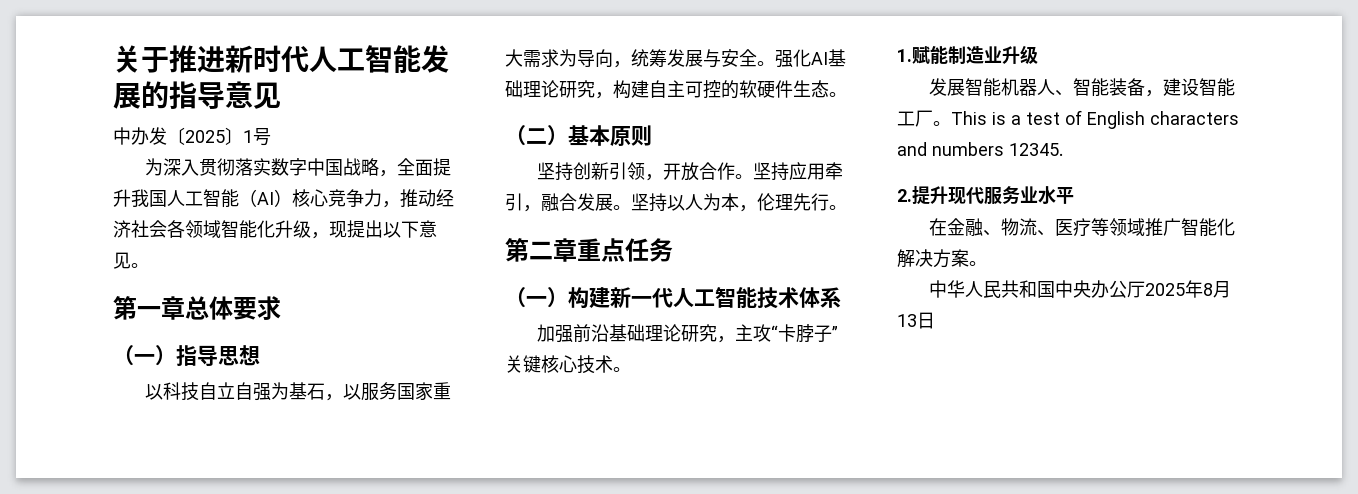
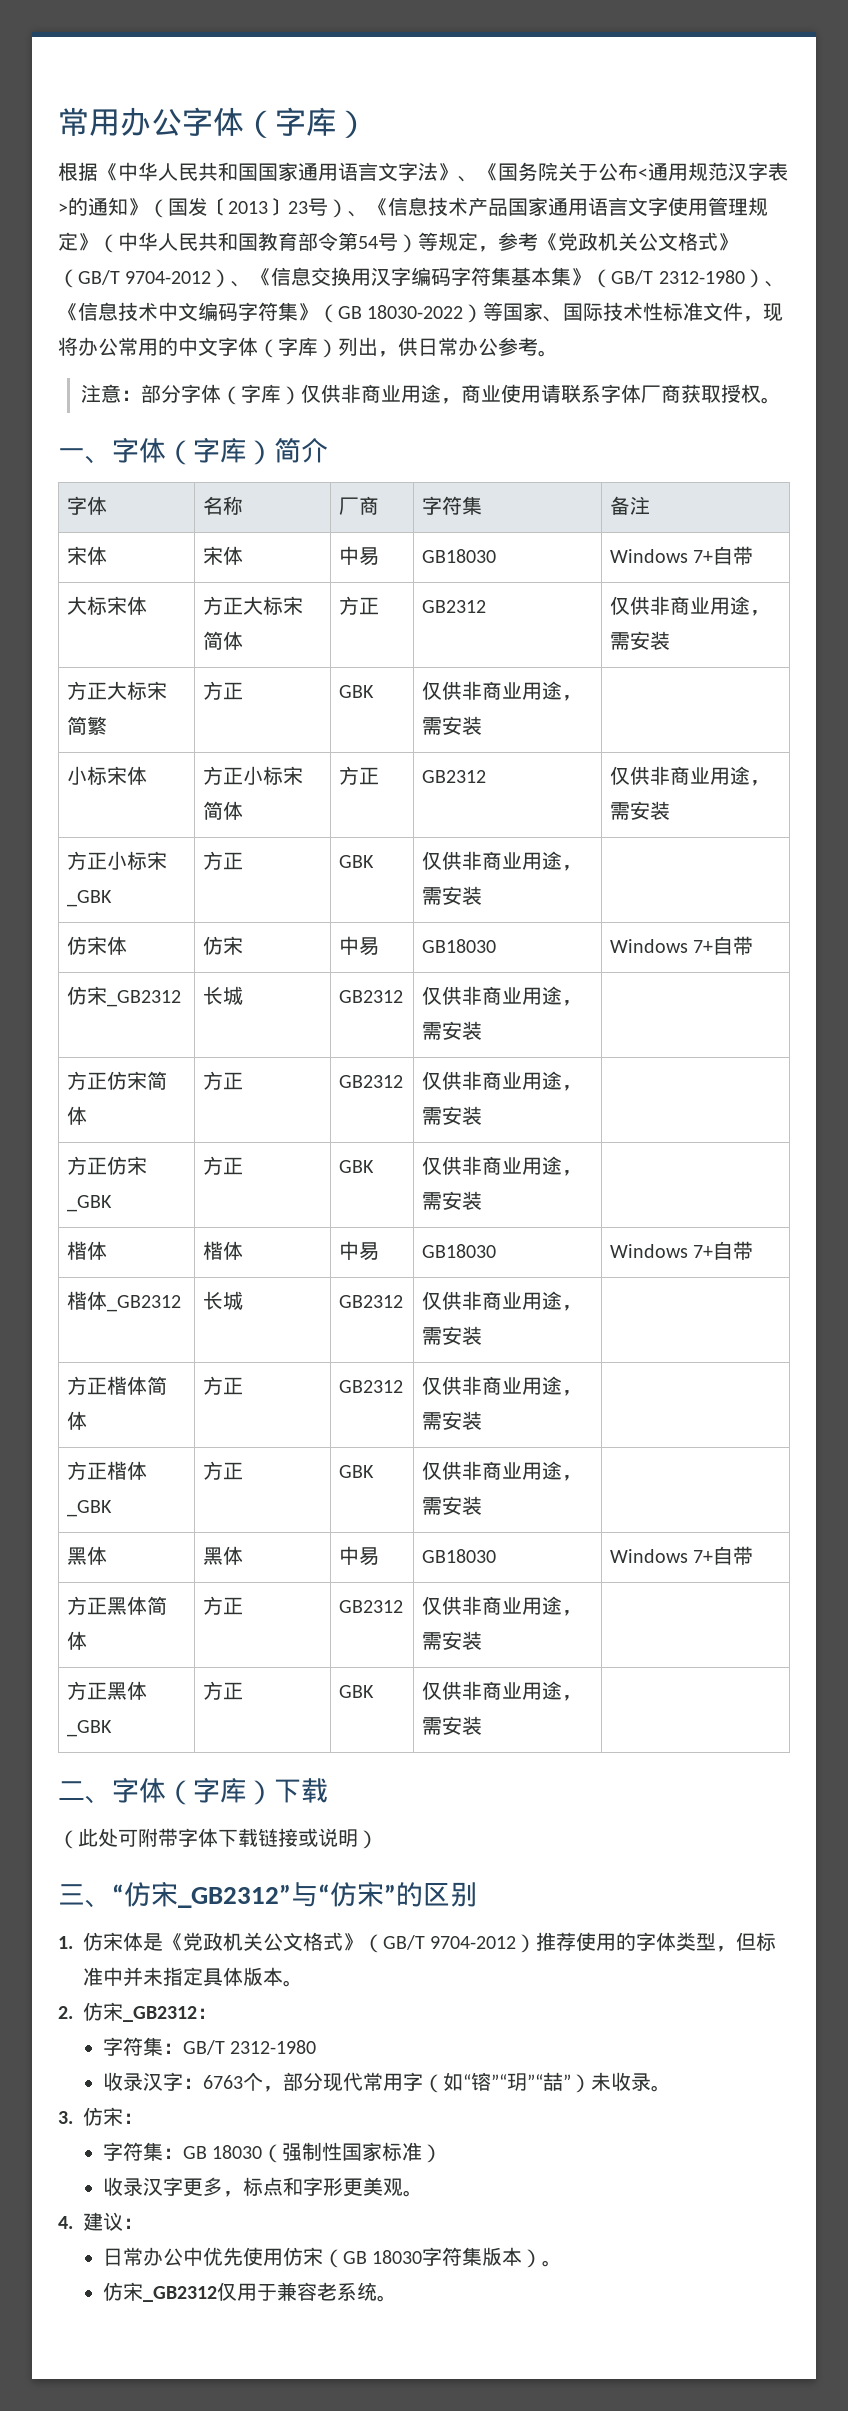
[113,45,449,73] [113,81,281,109] [113,127,271,146] [144,158,451,177] [113,189,454,208] [113,220,437,239] [113,252,149,269] [113,296,281,320] [113,345,260,366] [144,382,451,401] [505,49,846,68] [505,80,847,99] [505,125,652,146] [536,162,843,181] [505,193,847,212] [505,238,673,262] [505,287,841,309] [536,324,838,343] [505,355,631,374] [897,45,1038,64] [928,78,1235,97] [897,110,1239,129] [897,142,1063,156] [897,185,1074,205] [928,218,1235,237] [897,249,987,268] [928,280,1231,299] [897,312,935,329] 关于推进新时代人工智能发展的指导意见 // 中办发〔2025〕1号 // 为深入贯彻落实数字中国战略，全面提升我国人工智能（AI）核心竞争力，推动经济社会各领域智能化升级，现提出以下意见。 // 第一章总体要求 // （一）指导思想 // 以科技自立自强为基石，以服务国家重大需求为导向，统筹发展与安全。强化AI基础理论研究，构建自主可控的软硬件生态。 // （二）基本原则 // 坚持创新引领，开放合作。坚持应用牵引，融合发展。坚持以人为本，伦理先行。 // 第二章重点任务 // （一）构建新一代人工智能技术体系 // 加强前沿基础理论研究，主攻“卡脖子”关键核心技术。 // 1.赋能制造业升级 // 发展智能机器人、智能装备，建设智能工厂。This is a test of English characters and numbers 12345. // 2.提升现代服务业水平 // 在金融、物流、医疗等领域推广智能化解决方案。 // 中华人民共和国中央办公厅2025年8月13日 -> [58,107,368,138] [58,162,788,182] [58,197,768,218] [58,232,738,253] [58,267,785,288] [58,302,784,323] [58,337,558,358] [80,384,781,405] [58,437,328,465] [67,496,108,515] [203,496,244,515] [339,496,380,515] [422,496,483,515] [610,496,651,515] [67,546,108,565] [203,546,244,565] [339,546,380,566] [422,549,497,563] [610,546,754,565] [67,596,148,615] [203,596,304,615] [203,631,244,650] [339,596,380,615] [422,600,487,613] [610,596,771,616] [610,631,671,650] [67,681,168,700] [67,716,108,735] [203,681,244,700] [339,685,375,698] [422,681,583,701] [422,716,483,735] [67,766,148,785] [203,766,304,785] [203,801,244,820] [339,766,380,785] [422,770,487,783] [610,766,771,786] [610,801,671,820] [67,851,168,870] [67,890,113,907] [203,851,244,870] [339,855,375,868] [422,851,583,871] [422,886,483,905] [67,936,128,955] [203,936,244,955] [339,936,380,956] [422,939,497,953] [610,936,754,955] [67,986,182,1007] [203,986,244,1005] [339,990,404,1003] [422,986,583,1006] [422,1021,483,1040] [67,1071,168,1090] [67,1106,88,1125] [203,1071,244,1090] [339,1075,404,1088] [422,1071,583,1091] [422,1106,483,1125] [67,1156,148,1175] [67,1195,113,1212] [203,1156,244,1175] [339,1160,375,1173] [422,1156,583,1176] [422,1191,483,1210] [67,1241,108,1260] [203,1241,244,1260] [339,1241,380,1261] [422,1244,497,1258] [610,1241,754,1260] [67,1291,182,1312] [203,1291,244,1310] [339,1295,404,1308] [422,1291,583,1311] [422,1326,483,1345] [67,1376,168,1395] [67,1411,88,1430] [203,1376,244,1395] [339,1380,404,1393] [422,1376,583,1396] [422,1411,483,1430] [67,1461,148,1480] [67,1500,113,1517] [203,1461,244,1480] [339,1465,375,1478] [422,1461,583,1481] [422,1496,483,1515] [67,1546,108,1565] [203,1546,244,1565] [339,1546,380,1566] [422,1549,497,1563] [610,1546,754,1565] [67,1596,168,1615] [67,1631,88,1650] [203,1596,244,1615] [339,1600,404,1613] [422,1596,583,1616] [422,1631,483,1650] [67,1681,148,1700] [67,1720,113,1737] [203,1681,244,1700] [339,1685,375,1698] [422,1681,583,1701] [422,1716,483,1735] [58,1777,328,1805] [58,1828,378,1849] [58,1881,477,1908] [58,1932,777,1953] [83,1967,303,1987] [58,2002,217,2022] [102,2037,317,2056] [102,2072,671,2093] [58,2107,143,2126] [102,2142,443,2163] [102,2177,423,2197] [58,2212,143,2231] [102,2247,563,2268] [102,2282,397,2302] 常用办公字体（字库） // 根据《中华人民共和国国家通用语言文字法》、《国务院关于公布<通用规范汉字表>的通知》（国发〔2013〕23号）、《信息技术产品国家通用语言文字使用管理规定》（中华人民共和国教育部令第54号）等规定，参考《党政机关公文格式》（GB/T 9704-2012）、《信息交换用汉字编码字符集基本集》（GB/T 2312-1980）、《信息技术中文编码字符集》（GB 18030-2022）等国家、国际技术性标准文件，现将办公常用的中文字体（字库）列出，供日常办公参考。 // 注意：部分字体（字库）仅供非商业用途，商业使用请联系字体厂商获取授权。 // 一、字体（字库）简介 // 字体 | 名称 | 厂商 | 字符集 | 备注 // 宋体 | 宋体 | 中易 | GB18030 | Windows 7+自带 // 大标宋体 | 方正大标宋简体 | 方正 | GB2312 | 仅供非商业用途，需安装 // 方正大标宋简繁 | 方正 | GBK | 仅供非商业用途，需安装 | // 小标宋体 | 方正小标宋简体 | 方正 | GB2312 | 仅供非商业用途，需安装 // 方正小标宋_GBK | 方正 | GBK | 仅供非商业用途，需安装 | // 仿宋体 | 仿宋 | 中易 | GB18030 | Windows 7+自带 // 仿宋_GB2312 | 长城 | GB2312 | 仅供非商业用途，需安装 | // 方正仿宋简体 | 方正 | GB2312 | 仅供非商业用途，需安装 | // 方正仿宋_GBK | 方正 | GBK | 仅供非商业用途，需安装 | // 楷体 | 楷体 | 中易 | GB18030 | Windows 7+自带 // 楷体_GB2312 | 长城 | GB2312 | 仅供非商业用途，需安装 | // 方正楷体简体 | 方正 | GB2312 | 仅供非商业用途，需安装 | // 方正楷体_GBK | 方正 | GBK | 仅供非商业用途，需安装 | // 黑体 | 黑体 | 中易 | GB18030 | Windows 7+自带 // 方正黑体简体 | 方正 | GB2312 | 仅供非商业用途，需安装 | // 方正黑体_GBK | 方正 | GBK | 仅供非商业用途，需安装 | // 二、字体（字库）下载 // （此处可附带字体下载链接或说明） // 三、“仿宋_GB2312”与“仿宋”的区别 // 1.仿宋体是《党政机关公文格式》（GB/T 9704-2012）推荐使用的字体类型，但标准中并未指定具体版本。 // 2.仿宋_GB2312： // 字符集：GB/T 2312-1980 // 收录汉字：6763个，部分现代常用字（如“镕”“玥”“喆”）未收录。 // 3.仿宋： // 字符集：GB 18030（强制性国家标准） // 收录汉字更多，标点和字形更美观。 // 4.建议： // 日常办公中优先使用仿宋（GB 18030字符集版本）。 // 仿宋_GB2312仅用于兼容老系统。

